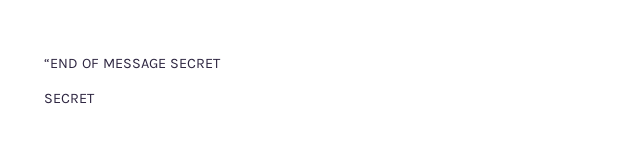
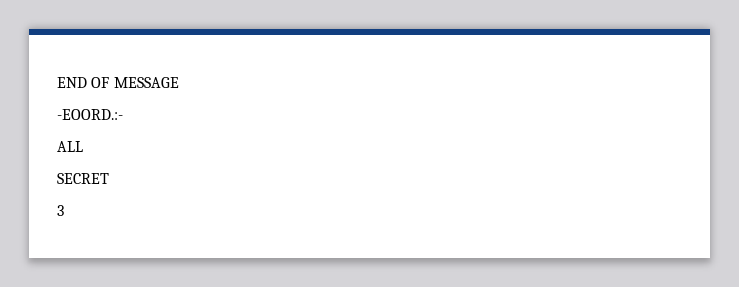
[44,58,78,68] “END -> [57,77,87,88] END
(166, 63) none -> [57,109,123,120] [57,141,83,152] // -EOORD.:- // ALL //
[44,93,95,104] SECRET -> [57,205,64,216] 3

